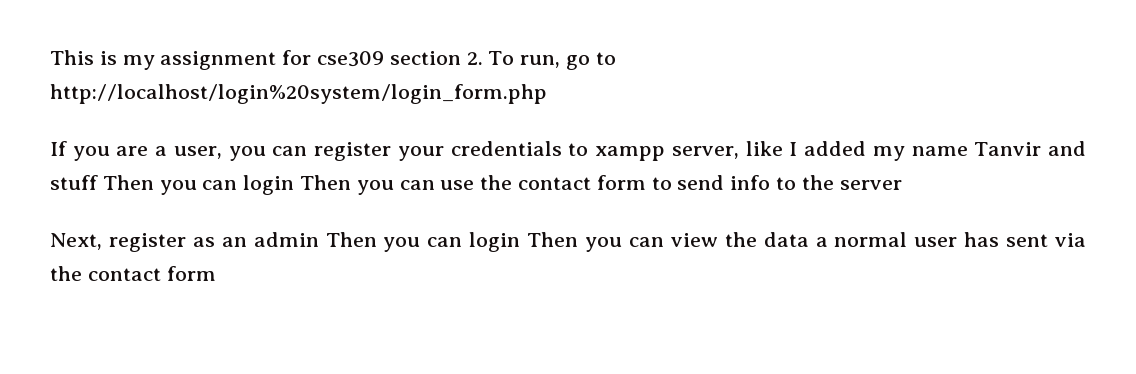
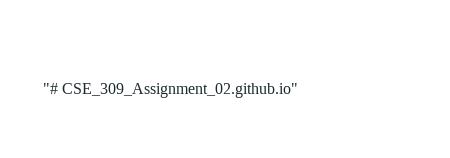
[50,50,616,70] [50,84,547,104] [50,141,1086,161] [50,175,902,195] [50,232,1086,252] [50,266,216,281] This is my assignment for cse309 section 2. To run, go to http://localhost/login%20system/login_form.php // If you are a user, you can register your credentials to xampp server, like I added my name Tanvir and stuff Then you can login Then you can use the contact form to send info to the server // Next, register as an admin Then you can login Then you can view the data a normal user has sent via the contact form -> [43,83,299,98] "# CSE_309_Assignment_02.github.io"

